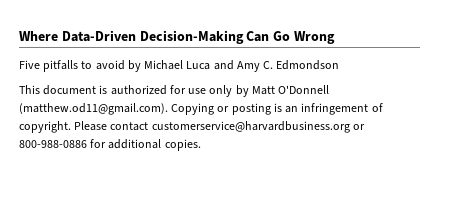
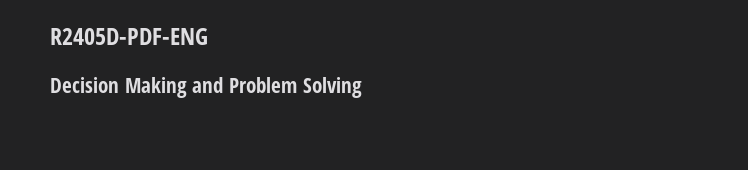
[19,30,335,44] [19,60,340,72] [19,85,330,97] [19,103,383,115] [19,121,365,133] [19,139,201,151] Where Data-Driven Decision-Making Can Go Wrong // Five pitfalls to avoid by Michael Luca and Amy C. Edmondson // This document is authorized for use only by Matt O'Donnell (matthew.od11@gmail.com). Copying or posting is an infringement of copyright. Please contact customerservice@harvardbusiness.org or 800-988-0886 for additional copies. -> [50,28,208,45] [50,77,362,98] R2405D-PDF-ENG // Decision Making and Problem Solving

